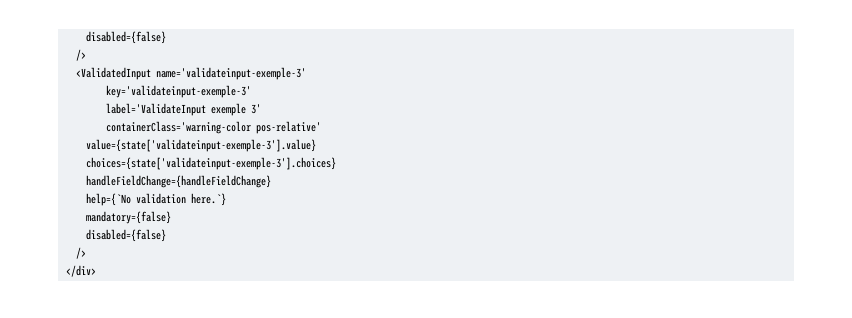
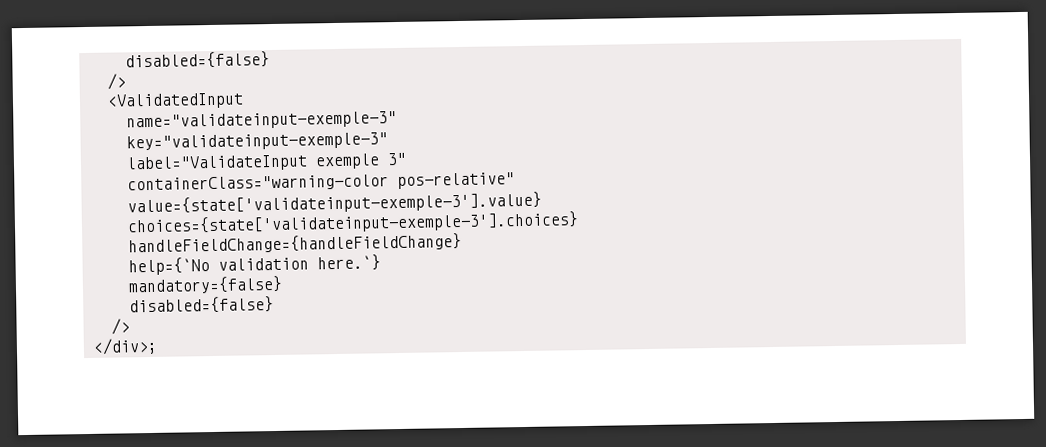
[155,67,306,80] [105,85,251,98] [105,103,261,116] [105,121,321,134] name='validateinput-exemple-3' // key='validateinput-exemple-3' // label='ValidateInput exemple 3' // containerClass='warning-color pos-relative' -> [125,111,397,131] [125,132,388,152] [125,152,407,173] [126,172,515,193] // name="validateinput-exemple-3" // key="validateinput-exemple-3" // label="ValidateInput exemple 3" // containerClass="warning-color pos-relative"
[65,265,96,277] </div> -> [92,337,158,355] </div>;

